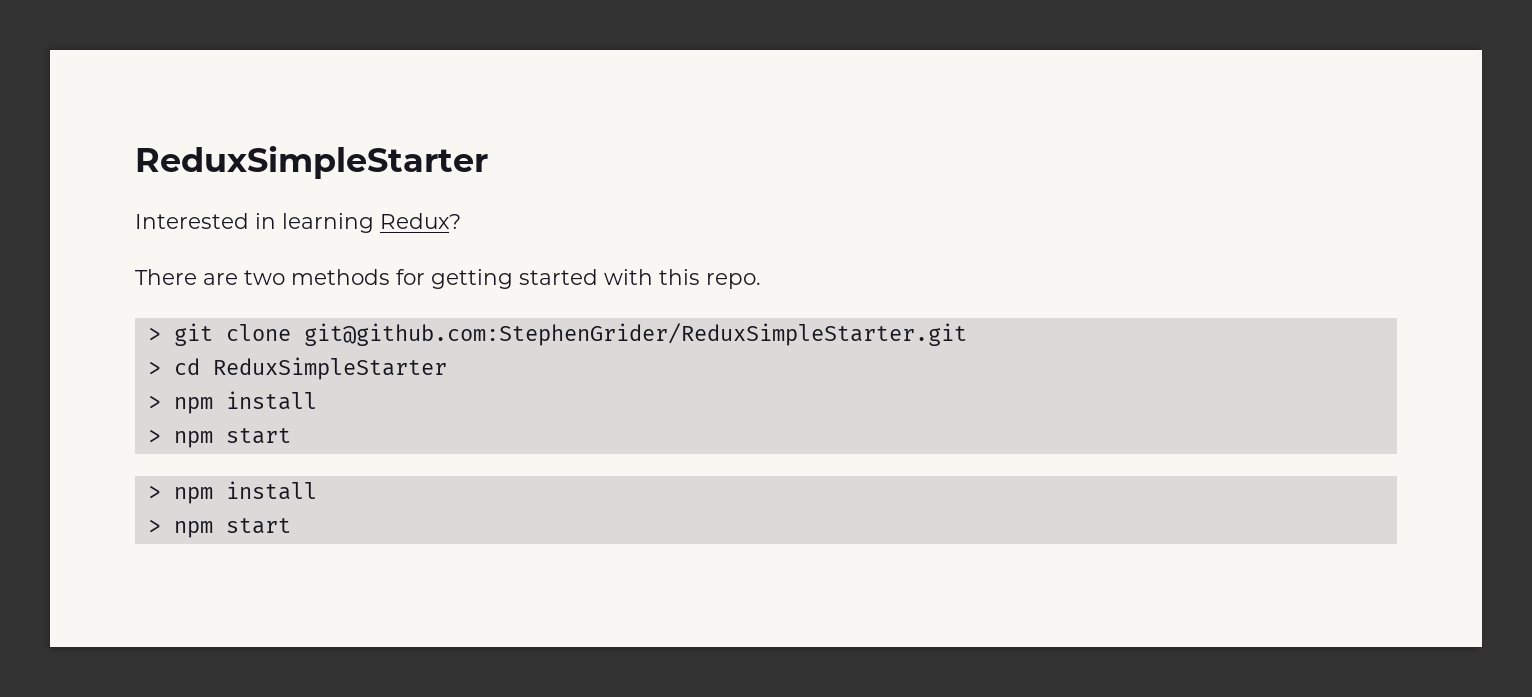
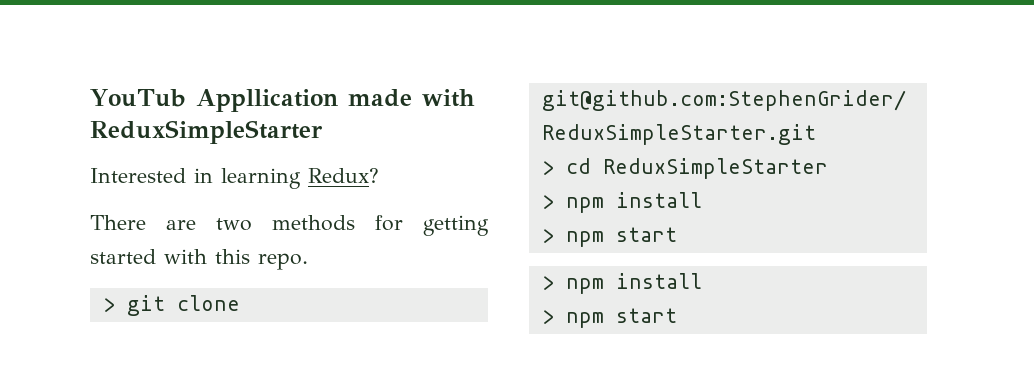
(135, 162) none -> [90,89,475,112] YouTub Appllication made with

